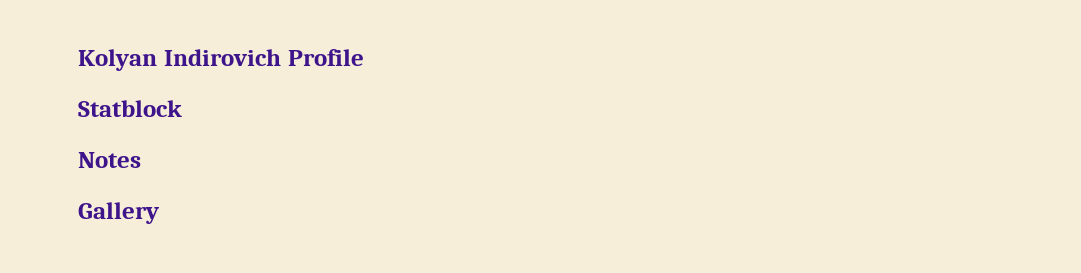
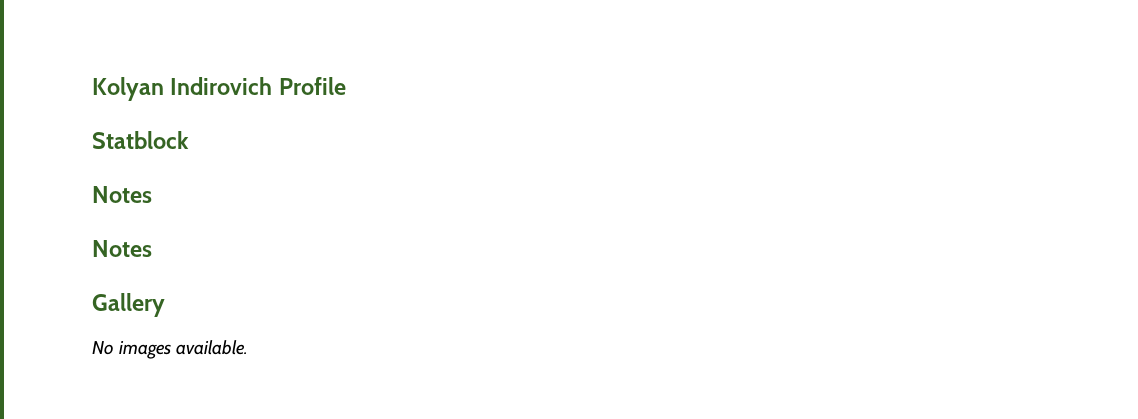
(141, 160) none -> [92,240,152,257] // Notes
(160, 213) none -> [92,340,248,359] // No images available.

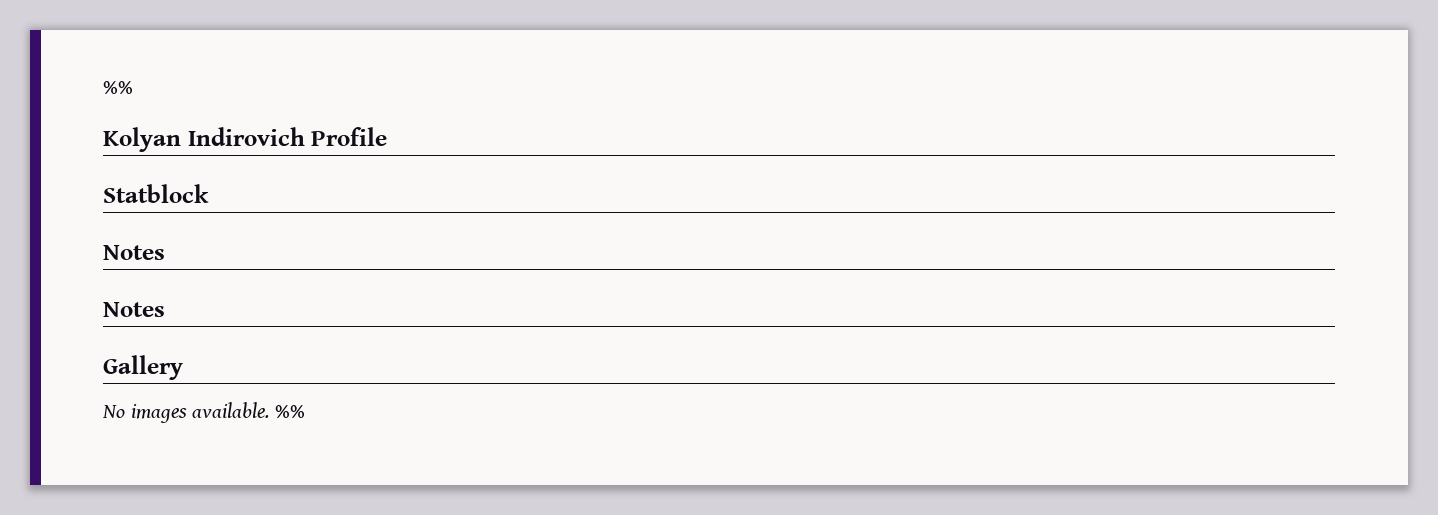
(92, 89) none -> [103,81,133,94] %% //
(248, 347) none -> [275,405,306,418] %%

